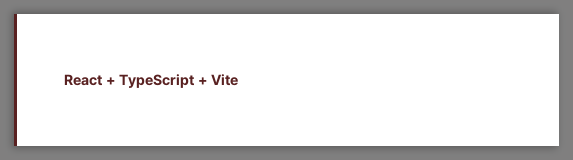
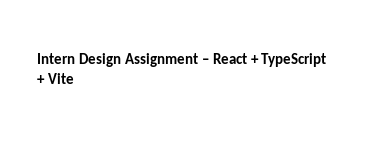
(64, 80) none -> [37,53,209,67] Intern Design Assignment –

